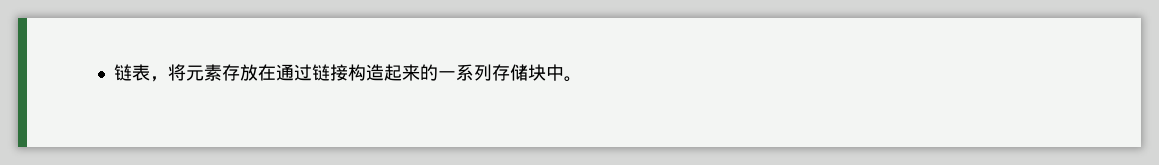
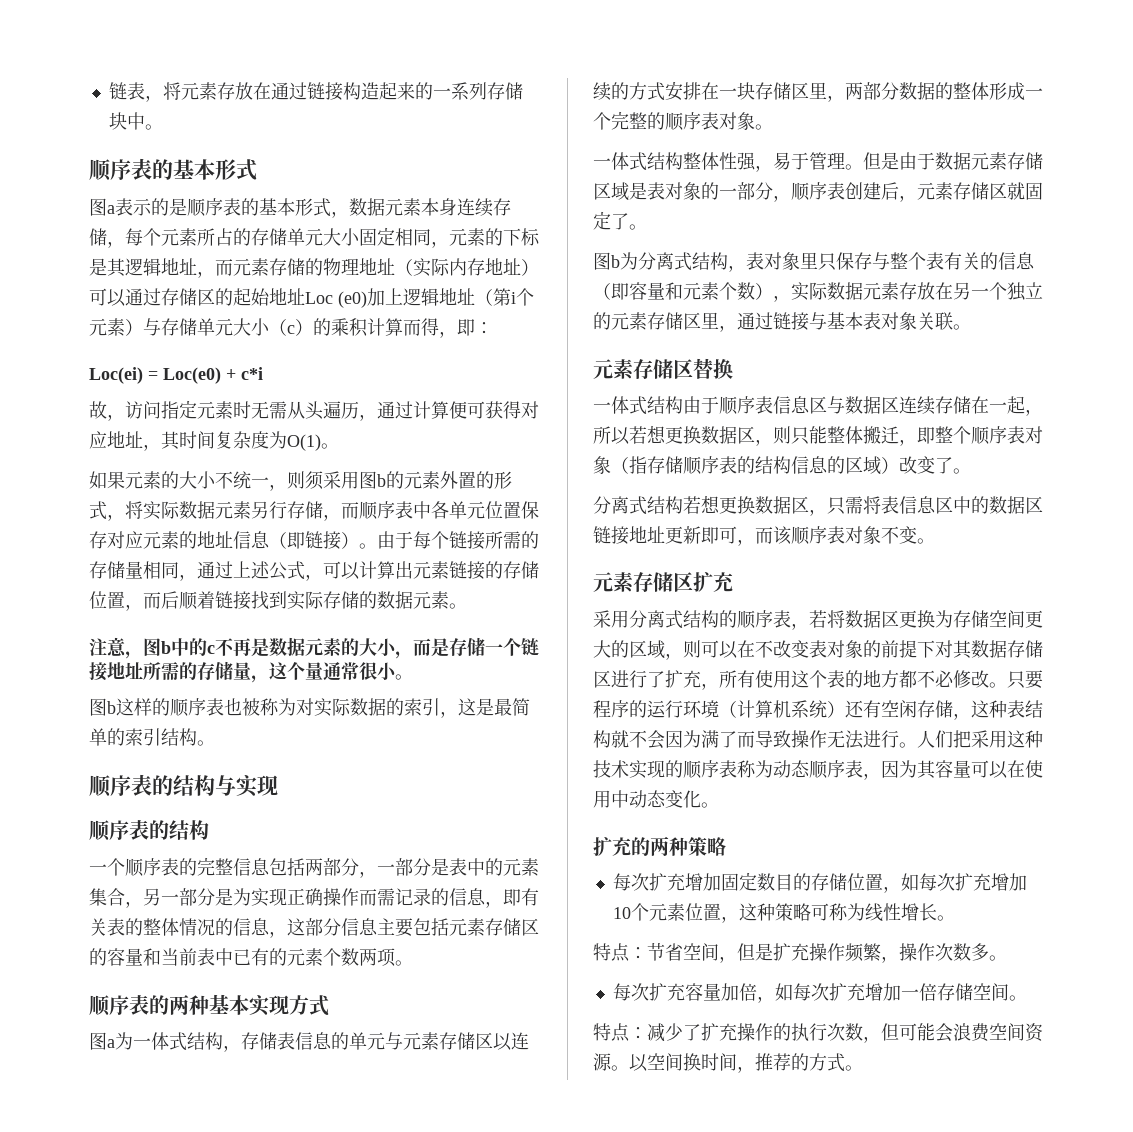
(582, 79) none -> [89,158,257,181] [89,198,511,218] [89,227,540,248] [89,258,539,278] [89,288,534,308] [89,318,493,338] [89,367,263,384] [89,400,539,421] [89,431,339,451] [89,471,512,491] [89,501,539,521] [89,531,539,550] [89,561,539,581] [89,591,467,611] [89,637,539,659] [89,661,413,683] [89,698,530,718] [89,728,215,746] [89,774,278,797] [89,820,209,841] [89,857,539,878] [89,888,539,908] [89,918,539,938] [89,948,413,967] [89,994,329,1016] [89,1032,529,1052] [593,81,1043,102] [593,111,773,131] [593,152,1043,172] [593,182,1043,202] [593,211,647,230] [593,252,1035,272] [593,282,1043,302] [593,312,971,332] [593,358,733,379] [593,396,1043,416] [593,425,1043,446] [593,456,971,475] [593,495,1043,516] [593,526,935,546] [593,572,733,592] [593,610,1043,630] [593,640,1043,660] [593,670,1043,690] [593,700,1043,720] [593,730,1043,749] [593,760,1043,780] [593,790,719,808] [593,836,726,856] [612,872,1027,893] [612,903,955,923] [593,943,1007,963] [612,983,1027,1003] [593,1023,1044,1043] [593,1053,863,1073] // 顺序表的基本形式 // 图a表示的是顺序表的基本形式，数据元素本身连续存储，每个元素所占的存储单元大小固定相同，元素的下标是其逻辑地址，而元素存储的物理地址（实际内存地址）可以通过存储区的起始地址Loc (e0)加上逻辑地址（第i个元素）与存储单元大小（c）的乘积计算而得，即： // Loc(ei) = Loc(e0) + c*i // 故，访问指定元素时无需从头遍历，通过计算便可获得对应地址，其时间复杂度为O(1)。 // 如果元素的大小不统一，则须采用图b的元素外置的形式，将实际数据元素另行存储，而顺序表中各单元位置保存对应元素的地址信息（即链接）。由于每个链接所需的存储量相同，通过上述公式，可以计算出元素链接的存储位置，而后顺着链接找到实际存储的数据元素。 // 注意，图b中的c不再是数据元素的大小，而是存储一个链接地址所需的存储量，这个量通常很小。 // 图b这样的顺序表也被称为对实际数据的索引，这是最简单的索引结构。 // 顺序表的结构与实现 // 顺序表的结构 // 一个顺序表的完整信息包括两部分，一部分是表中的元素集合，另一部分是为实现正确操作而需记录的信息，即有关表的整体情况的信息，这部分信息主要包括元素存储区的容量和当前表中已有的元素个数两项。 // 顺序表的两种基本实现方式 // 图a为一体式结构，存储表信息的单元与元素存储区以连续的方式安排在一块存储区里，两部分数据的整体形成一个完整的顺序表对象。 // 一体式结构整体性强，易于管理。但是由于数据元素存储区域是表对象的一部分，顺序表创建后，元素存储区就固定了。 // 图b为分离式结构，表对象里只保存与整个表有关的信息（即容量和元素个数），实际数据元素存放在另一个独立的元素存储区里，通过链接与基本表对象关联。 // 元素存储区替换 // 一体式结构由于顺序表信息区与数据区连续存储在一起，所以若想更换数据区，则只能整体搬迁，即整个顺序表对象（指存储顺序表的结构信息的区域）改变了。 // 分离式结构若想更换数据区，只需将表信息区中的数据区链接地址更新即可，而该顺序表对象不变。 // 元素存储区扩充 // 采用分离式结构的顺序表，若将数据区更换为存储空间更大的区域，则可以在不改变表对象的前提下对其数据存储区进行了扩充，所有使用这个表的地方都不必修改。只要程序的运行环境（计算机系统）还有空闲存储，这种表结构就不会因为满了而导致操作无法进行。人们把采用这种技术实现的顺序表称为动态顺序表，因为其容量可以在使用中动态变化。 // 扩充的两种策略 // 每次扩充增加固定数目的存储位置，如每次扩充增加10个元素位置，这种策略可称为线性增长。 // 特点：节省空间，但是扩充操作频繁，操作次数多。 // 每次扩充容量加倍，如每次扩充增加一倍存储空间。 // 特点：减少了扩充操作的执行次数，但可能会浪费空间资源。以空间换时间，推荐的方式。

